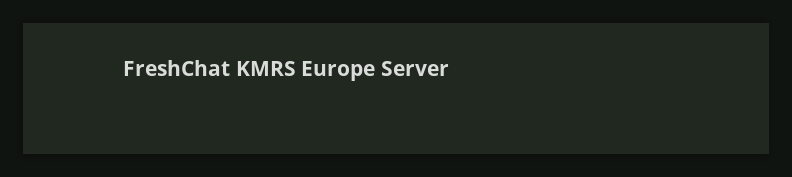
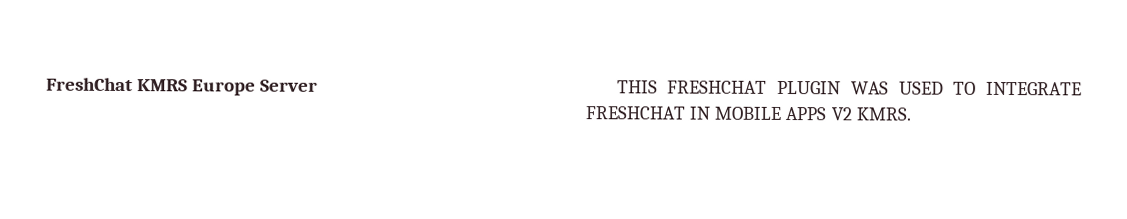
(450, 68) none -> [616,80,1082,96] [585,106,912,121] // THIS FRESHCHAT PLUGIN WAS USED TO INTEGRATE FRESHCHAT IN MOBILE APPS V2 KMRS.

